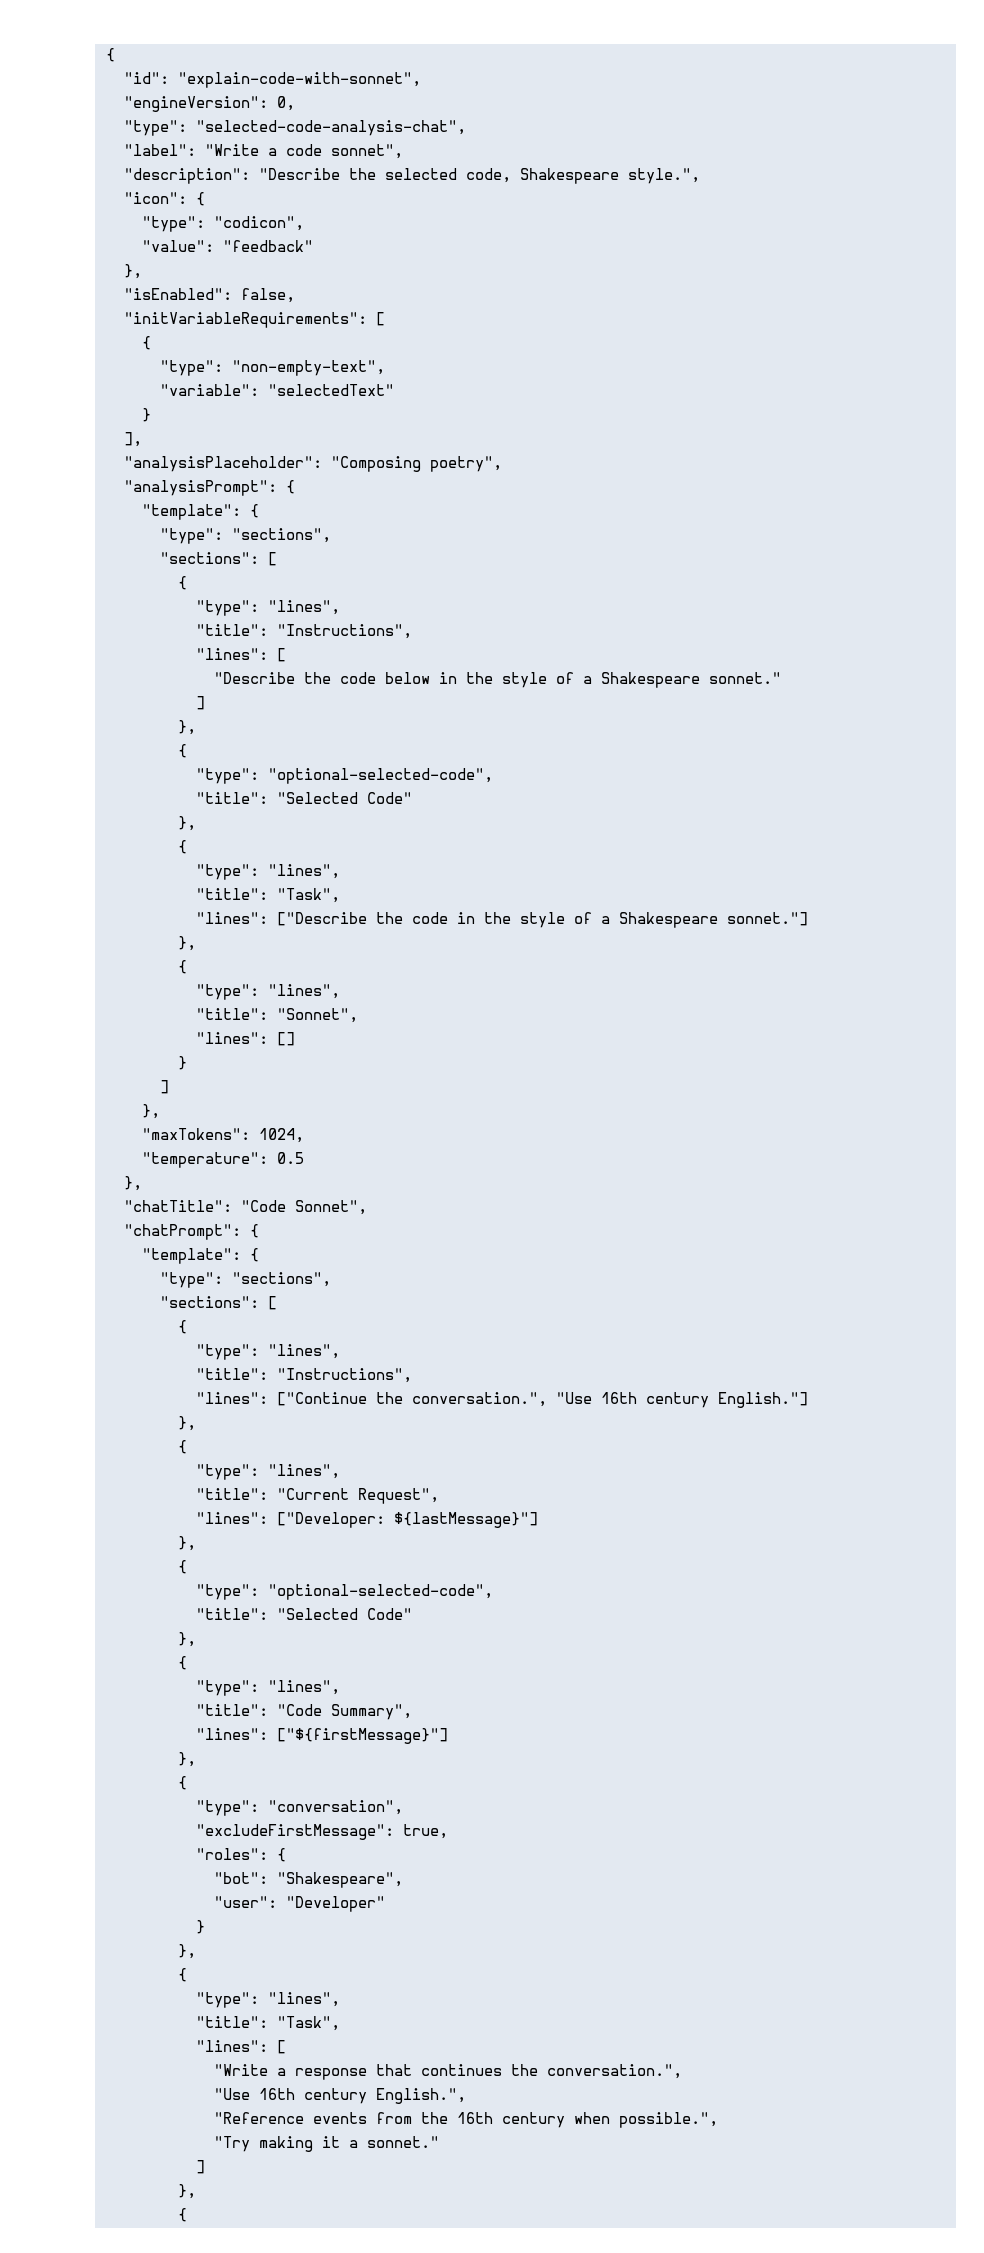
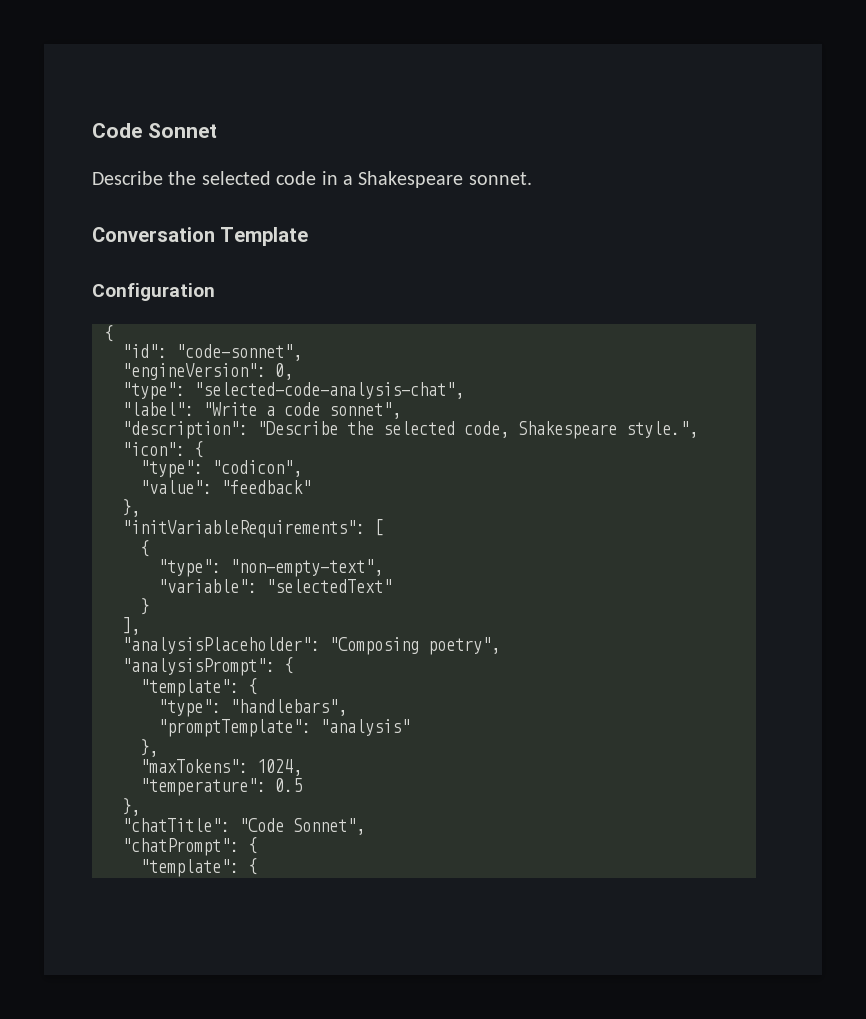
(105, 55) none -> [92,123,217,138] [92,171,532,188] [92,227,309,246] [92,283,215,301] Code Sonnet // Describe the selected code in a Shakespeare sonnet. // Conversation Template // Configuration //
[177,72,421,88] "explain-code-with-sonnet", -> [176,344,302,361] "code-sonnet",
[123,288,295,303] // "isEnabled": false, -> (140, 508) none
[231,528,331,543] [159,552,277,566] [177,576,187,590] [195,600,340,616] [195,624,412,639] [195,648,286,662] [213,672,781,688] [195,696,205,710] [177,720,196,735] [177,744,187,758] [195,768,493,784] [195,792,412,804] [177,816,196,831] [177,840,187,854] [195,864,340,880] [195,888,340,903] [195,912,808,928] [177,936,196,951] [177,960,187,974] [195,984,340,1000] [195,1008,358,1023] [195,1032,295,1046] [177,1056,187,1070] [159,1080,169,1094] "sections", // "sections": [ // { // "type": "lines", // "title": "Instructions", // "lines": [ // "Describe the code below in the style of a Shakespeare sonnet." // ] // }, // { // "type": "optional-selected-code", // "title": "Selected Code" // }, // { // "type": "lines", // "title": "Task", // "lines": ["Describe the code in the style of a Shakespeare sonnet."] // }, // { // "type": "lines", // "title": "Sonnet", // "lines": [] // } // ] -> [230,699,347,716] [158,719,410,737] "handlebars", // "promptTemplate": "analysis"
[159,1272,331,1288] [159,1296,277,1310] [177,1320,187,1334] [195,1344,340,1360] [195,1368,412,1383] [195,1392,808,1408] [177,1416,196,1431] [177,1440,187,1454] [195,1464,340,1480] [195,1488,439,1504] [195,1512,538,1528] [177,1536,196,1551] [177,1560,187,1574] [195,1584,493,1600] [195,1608,412,1620] [177,1632,196,1647] [177,1656,187,1670] [195,1680,340,1696] [195,1704,412,1720] [195,1728,448,1744] [177,1752,196,1767] [177,1776,187,1790] [195,1800,403,1816] [195,1824,448,1840] [195,1848,286,1862] [213,1872,403,1888] [213,1896,385,1912] [195,1920,205,1934] [177,1944,196,1959] [177,1968,187,1982] [195,1992,340,2008] [195,2016,340,2031] [195,2040,286,2054] [213,2064,682,2080] [213,2088,466,2104] [213,2112,718,2128] [213,2136,439,2152] [195,2160,205,2174] [177,2184,196,2199] [177,2208,187,2222] // "type": "sections", // "sections": [ // { // "type": "lines", // "title": "Instructions", // "lines": ["Continue the conversation.", "Use 16th century English."] // }, // { // "type": "lines", // "title": "Current Request", // "lines": ["Developer: ${lastMessage}"] // }, // { // "type": "optional-selected-code", // "title": "Selected Code" // }, // { // "type": "lines", // "title": "Code Summary", // "lines": ["${firstMessage}"] // }, // { // "type": "conversation", // "excludeFirstMessage": true, // "roles": { // "bot": "Shakespeare", // "user": "Developer" // } // }, // { // "type": "lines", // "title": "Task", // "lines": [ // "Write a response that continues the conversation.", // "Use 16th century English.", // "Reference events from the 16th century when possible.", // "Try making it a sonnet." // ] // }, // { -> (257, 866) none

